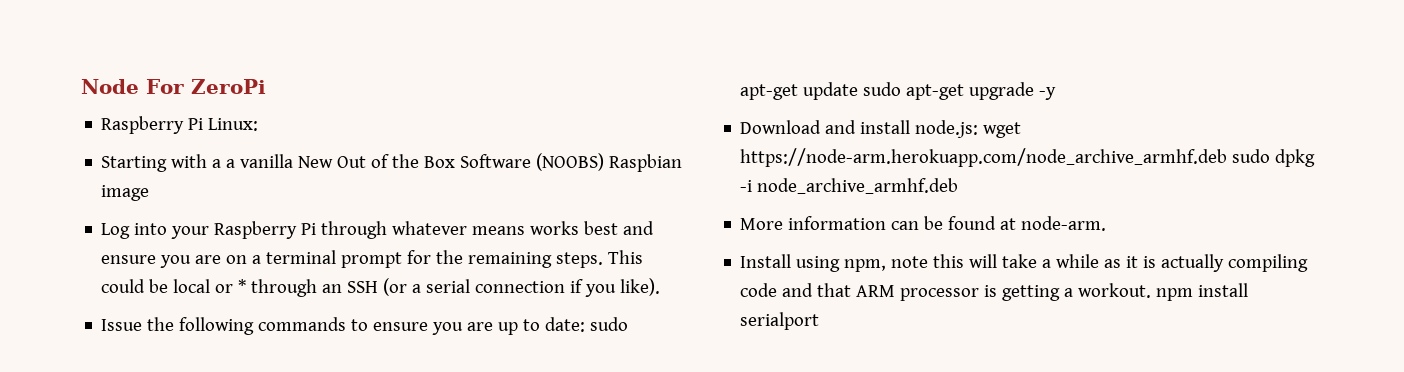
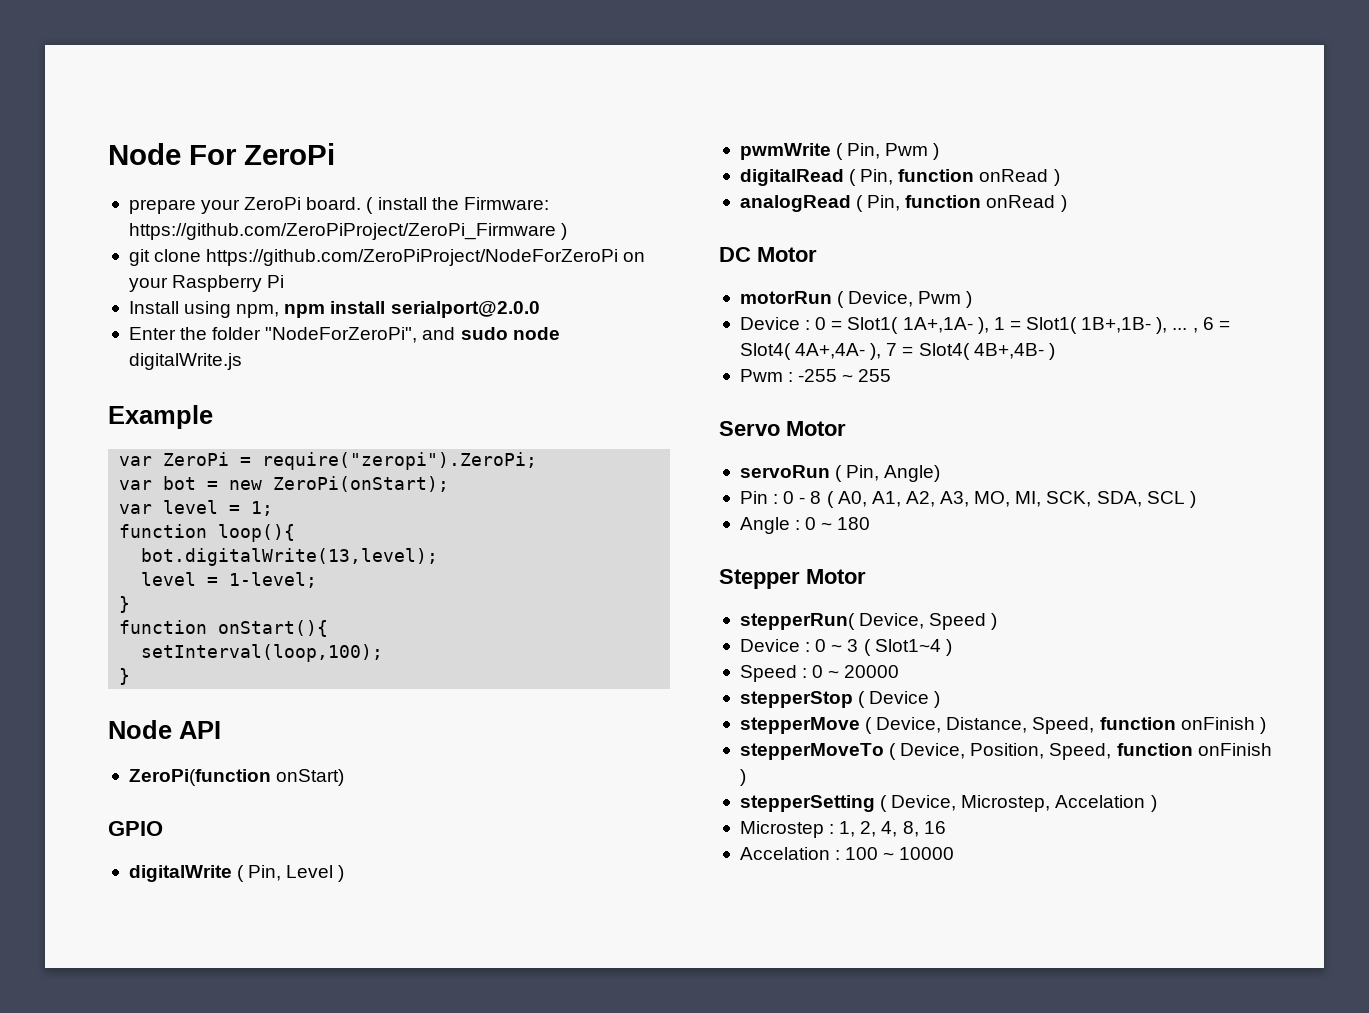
[101,116,259,134] [101,153,683,172] [101,185,150,201] [101,221,655,239] [101,250,644,268] [101,278,661,297] [101,317,629,335] [740,82,1057,100] [740,120,1022,138] [740,148,1316,167] [740,178,959,194] [740,216,1107,231] [740,254,1309,272] [740,283,1249,301] [740,312,820,330] Raspberry Pi Linux: // Starting with a a vanilla New Out of the Box Software (NOOBS) Raspbian image // Log into your Raspberry Pi through whatever means works best and ensure you are on a terminal prompt for the remaining steps. This could be local or * through an SSH (or a serial connection if you like). // Issue the following commands to ensure you are up to date: sudo apt-get update sudo apt-get upgrade -y // Download and install node.js: wget https://node-arm.herokuapp.com/node_archive_armhf.deb sudo dpkg -i node_archive_armhf.deb // More information can be found at node-arm. // Install using npm, note this will take a while as it is actually compiling code and that ARM processor is getting a workout. npm install serialport -> [128,197,549,214] [128,223,568,240] [128,249,646,266] [128,275,285,292] [128,301,540,318] [128,327,560,343] [128,353,242,370] [108,405,213,429] [119,452,538,470] [119,476,450,492] [119,500,274,516] [119,524,296,542] [141,548,439,566] [141,572,318,588] [119,596,131,613] [119,620,329,637] [141,644,384,662] [119,668,131,685] [108,720,221,739] [128,769,345,786] [108,821,163,836] [128,865,345,882] [739,143,940,160] [739,169,1060,186] [739,195,1067,212] [719,247,817,262] [739,291,973,308] [739,317,1230,334] [739,343,1055,360] [739,369,892,382] [719,421,846,436] [739,465,941,482] [739,491,1196,508] [739,517,871,534] [719,569,866,589] [739,613,998,630] [739,639,952,656] [739,665,900,682] [739,691,941,708] [739,717,1266,734] [739,743,1272,760] [739,769,746,786] [739,795,1157,812] [739,821,946,838] [739,847,955,860] prepare your ZeroPi board. ( install the Firmware: https://github.com/ZeroPiProject/ZeroPi_Firmware ) // git clone https://github.com/ZeroPiProject/NodeForZeroPi on your Raspberry Pi // Install using npm, npm install serialport@2.0.0 // Enter the folder "NodeForZeroPi", and sudo node digitalWrite.js // Example // var ZeroPi = require("zeropi").ZeroPi; // var bot = new ZeroPi(onStart); // var level = 1; // function loop(){ // bot.digitalWrite(13,level); // level = 1-level; // } // function onStart(){ // setInterval(loop,100); // } // Node API // ZeroPi(function onStart) // GPIO // digitalWrite ( Pin, Level ) // pwmWrite ( Pin, Pwm ) // digitalRead ( Pin, function onRead ) // analogRead ( Pin, function onRead ) // DC Motor // motorRun ( Device, Pwm ) // Device : 0 = Slot1( 1A+,1A- ), 1 = Slot1( 1B+,1B- ), ... , 6 = Slot4( 4A+,4A- ), 7 = Slot4( 4B+,4B- ) // Pwm : -255 ~ 255 // Servo Motor // servoRun ( Pin, Angle) // Pin : 0 - 8 ( A0, A1, A2, A3, MO, MI, SCK, SDA, SCL ) // Angle : 0 ~ 180 // Stepper Motor // stepperRun( Device, Speed ) // Device : 0 ~ 3 ( Slot1~4 ) // Speed : 0 ~ 20000 // stepperStop ( Device ) // stepperMove ( Device, Distance, Speed, function onFinish ) // stepperMoveTo ( Device, Position, Speed, function onFinish ) // stepperSetting ( Device, Microstep, Accelation ) // Microstep : 1, 2, 4, 8, 16 // Accelation : 100 ~ 10000

